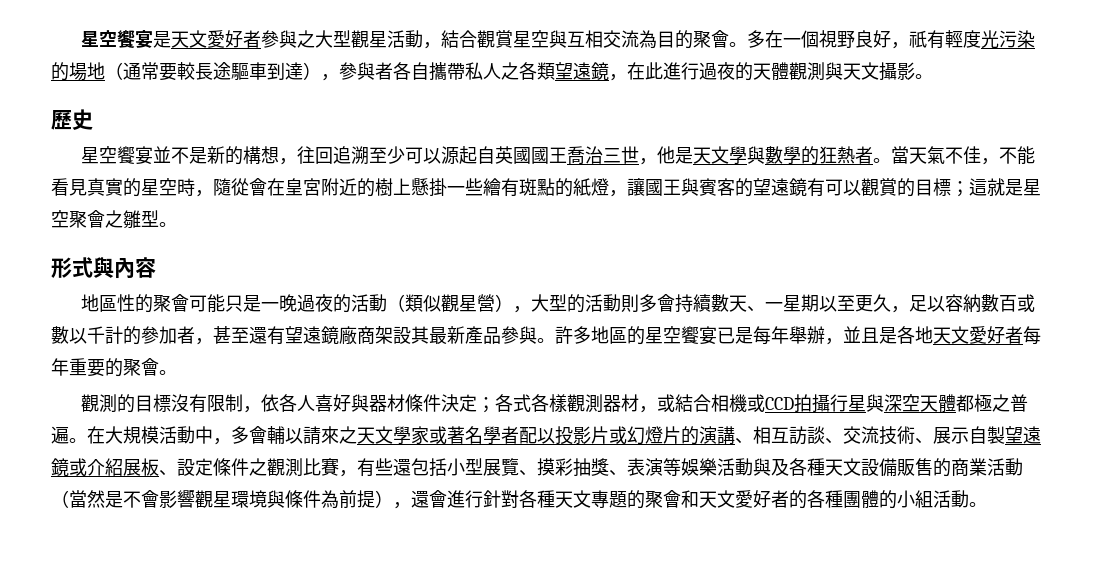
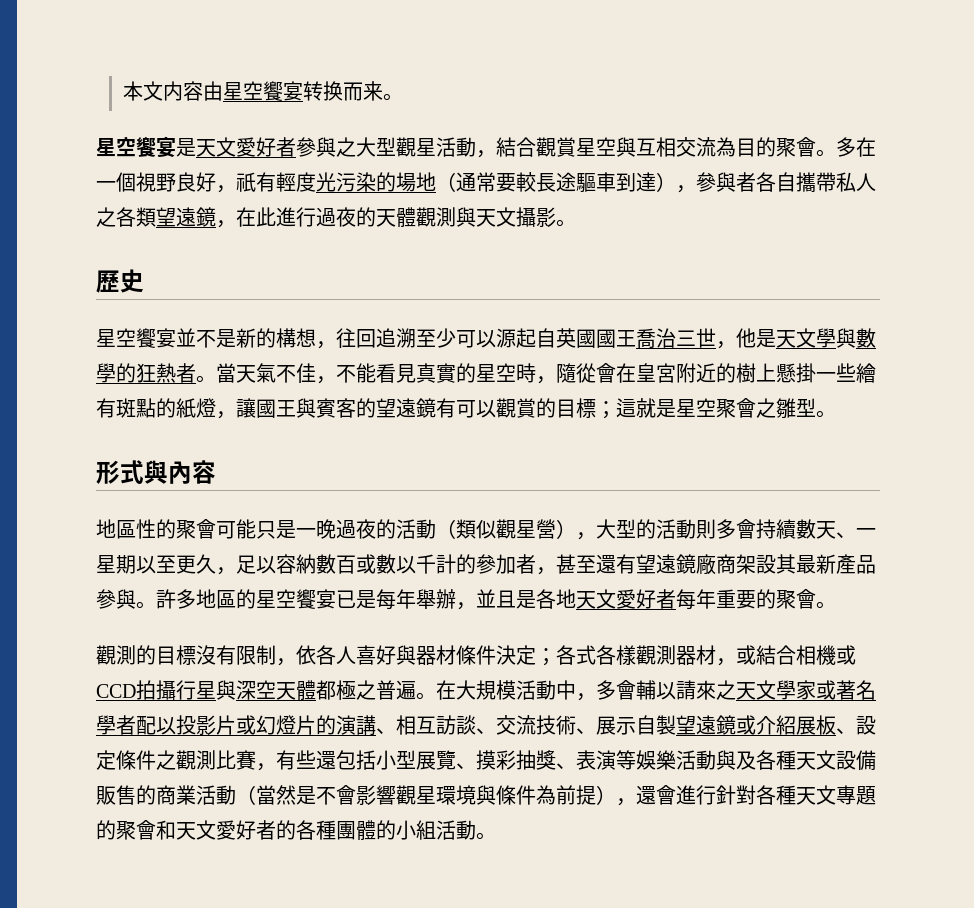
(81, 39) none -> [123,81,404,101] 本文内容由星空饗宴转换而来。 //

